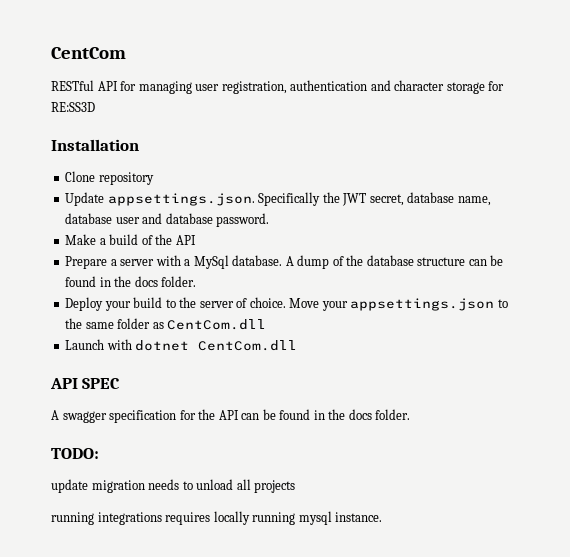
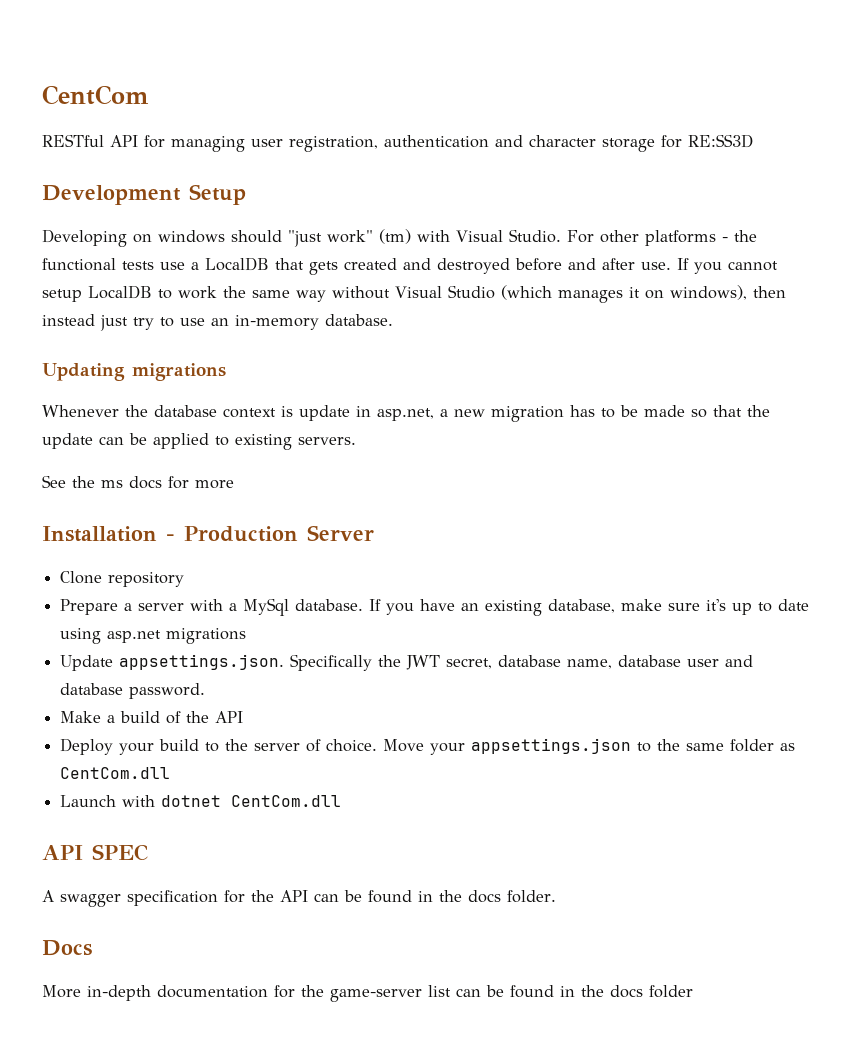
[51,139,139,151] [65,171,154,185] Installation // Clone repository -> [42,184,246,205] [42,229,757,247] [42,257,778,275] [42,285,786,303] [42,314,393,331] [42,363,226,381] [42,405,770,422] [42,433,356,450] [42,475,234,489] [42,525,374,542] [60,571,185,587] [60,598,810,616] [60,628,247,644] Development Setup // Developing on windows should "just work" (tm) with Visual Studio. For other platforms - the functional tests use a LocalDB that gets created and destroyed before and after use. If you cannot setup LocalDB to work the same way without Visual Studio (which manages it on windows), then instead just try to use an in-memory database. // Updating migrations // Whenever the database context is update in asp.net, a new migration has to be made so that the update can be applied to existing servers. // See the ms docs for more // Installation - Production Server // Clone repository // Prepare a server with a MySql database. If you have an existing database, make sure it's up to date using asp.net migrations
[65,255,504,269] [65,276,197,287] // Prepare a server with a MySql database. A dump of the database structure can be found in the docs folder. -> (244, 717) none
[51,448,99,459] [51,479,296,493] [51,511,383,525] TODO: // update migration needs to unload all projects // running integrations requires locally running mysql instance. -> [42,940,92,956] [42,985,693,1002] Docs // More in-depth documentation for the game-server list can be found in the docs folder

